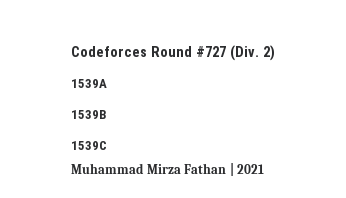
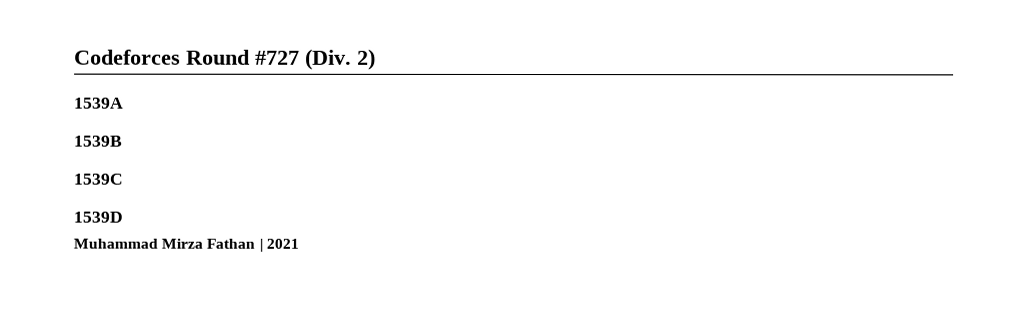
(107, 145) none -> [73,211,123,223] // 1539D

